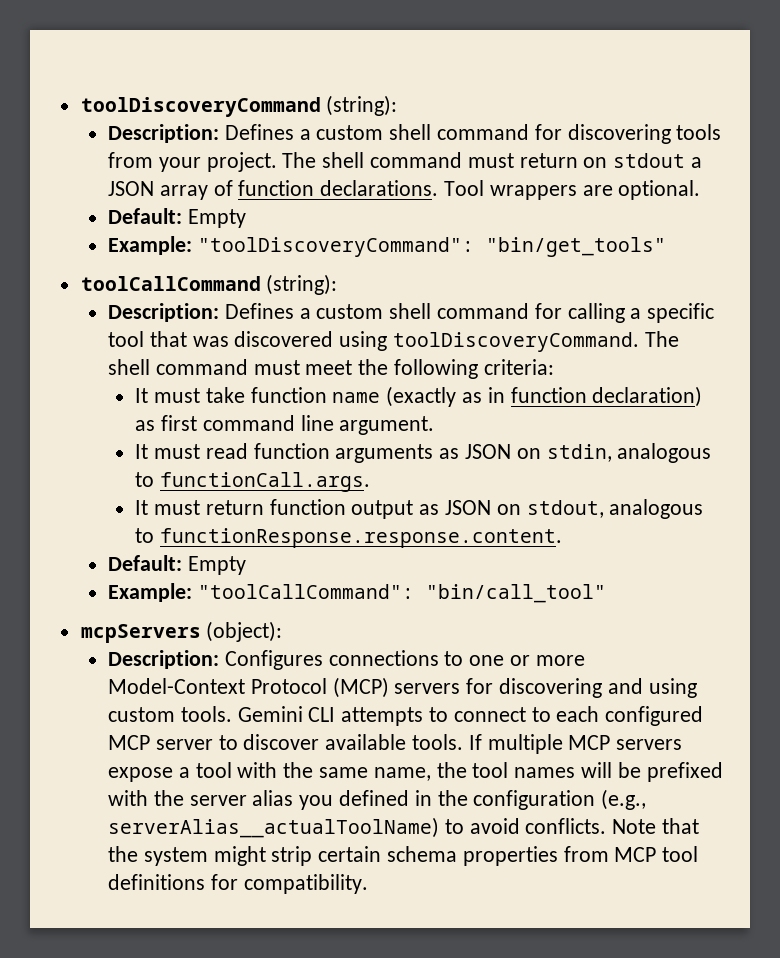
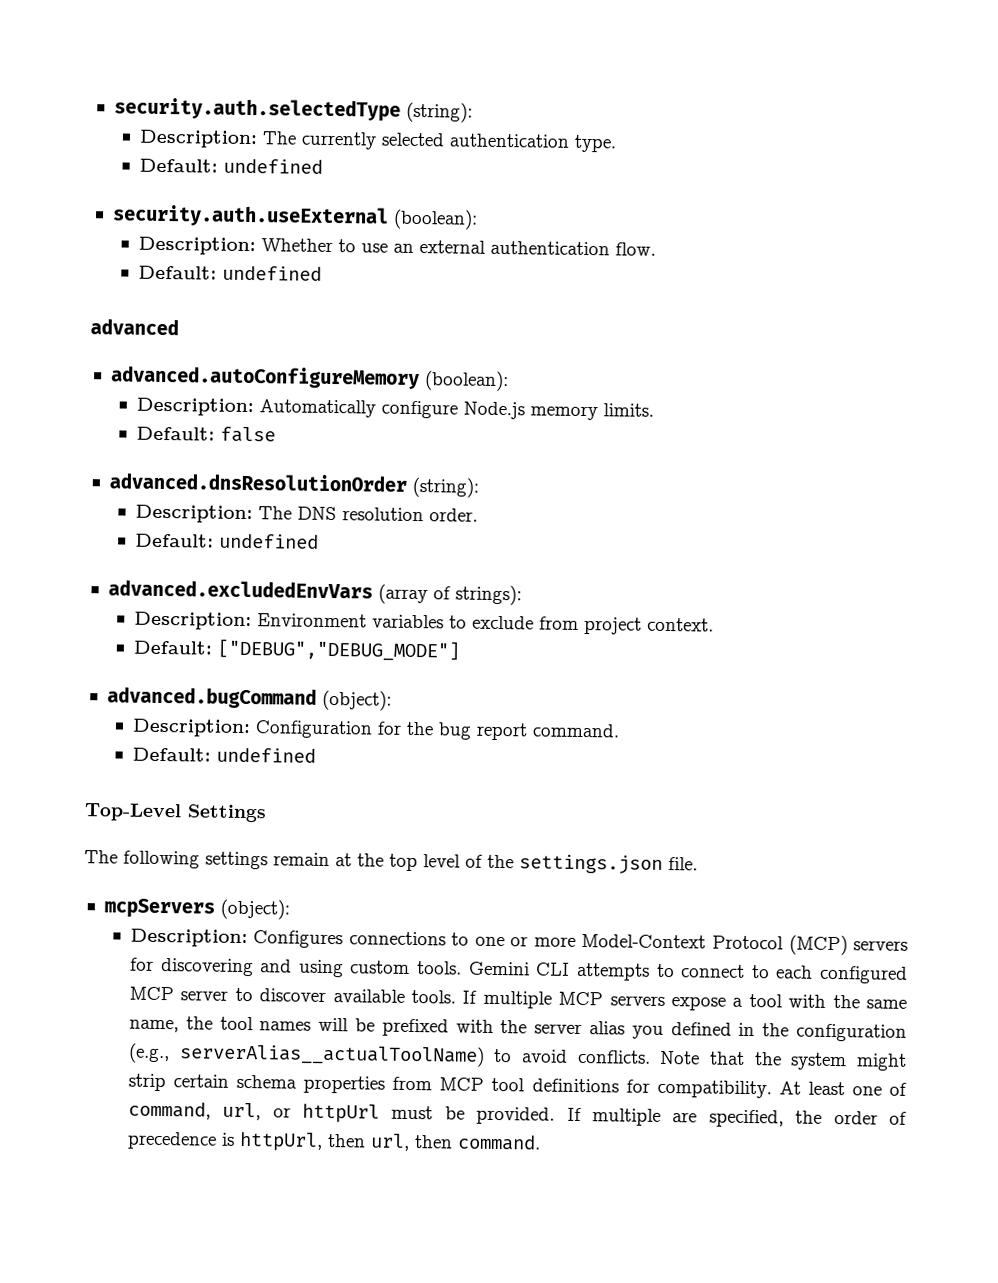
[80,95,398,117] [107,124,722,144] [107,152,702,172] [107,180,701,200] [107,208,246,228] [107,236,666,257] [80,274,338,295] [107,303,715,323] [107,331,679,352] [107,359,554,379] [135,386,703,407] [135,415,435,435] [135,443,712,463] [135,472,370,492] [135,499,704,519] [135,528,562,548] [107,555,246,575] [107,583,606,603] toolDiscoveryCommand (string): // Description: Defines a custom shell command for discovering tools from your project. The shell command must return on stdout a JSON array of function declarations. Tool wrappers are optional. // Default: Empty // Example: "toolDiscoveryCommand": "bin/get_tools" // toolCallCommand (string): // Description: Defines a custom shell command for calling a specific tool that was discovered using toolDiscoveryCommand. The shell command must meet the following criteria: // It must take function name (exactly as in function declaration) as first command line argument. // It must read function arguments as JSON on stdin, analogous to functionCall.args. // It must return function output as JSON on stdout, analogous to functionResponse.response.content. // Default: Empty // Example: "toolCallCommand": "bin/call_tool" -> [113,97,473,123] [138,129,617,153] [138,158,323,174] [111,204,478,230] [137,236,656,256] [137,265,322,281] [90,318,179,336] [110,365,509,392] [135,397,654,421] [135,426,276,443] [108,472,479,498] [134,504,478,524] [134,533,319,549] [107,579,522,606] [133,611,714,635] [132,638,460,662] [106,686,392,711] [131,718,620,741] [131,747,316,763] [84,803,267,823] [84,850,698,874] security.auth.selectedType (string): // Description: The currently selected authentication type. // Default: undefined // security.auth.useExternal (boolean): // Description: Whether to use an external authentication flow. // Default: undefined // advanced // advanced.autoConfigureMemory (boolean): // Description: Automatically configure Node.js memory limits. // Default: false // advanced.dnsResolutionOrder (string): // Description: The DNS resolution order. // Default: undefined // advanced.excludedEnvVars (array of strings): // Description: Environment variables to exclude from project context. // Default: ["DEBUG","DEBUG_MODE"] // advanced.bugCommand (object): // Description: Configuration for the bug report command. // Default: undefined // Top-Level Settings // The following settings remain at the top level of the settings.json file.
(368, 884) none -> [778,1081,907,1096] [127,1101,907,1128] [126,1131,541,1151] At least one of command, url, or httpUrl must be provided. If multiple are specified, the order of precedence is httpUrl, then url, then command.

